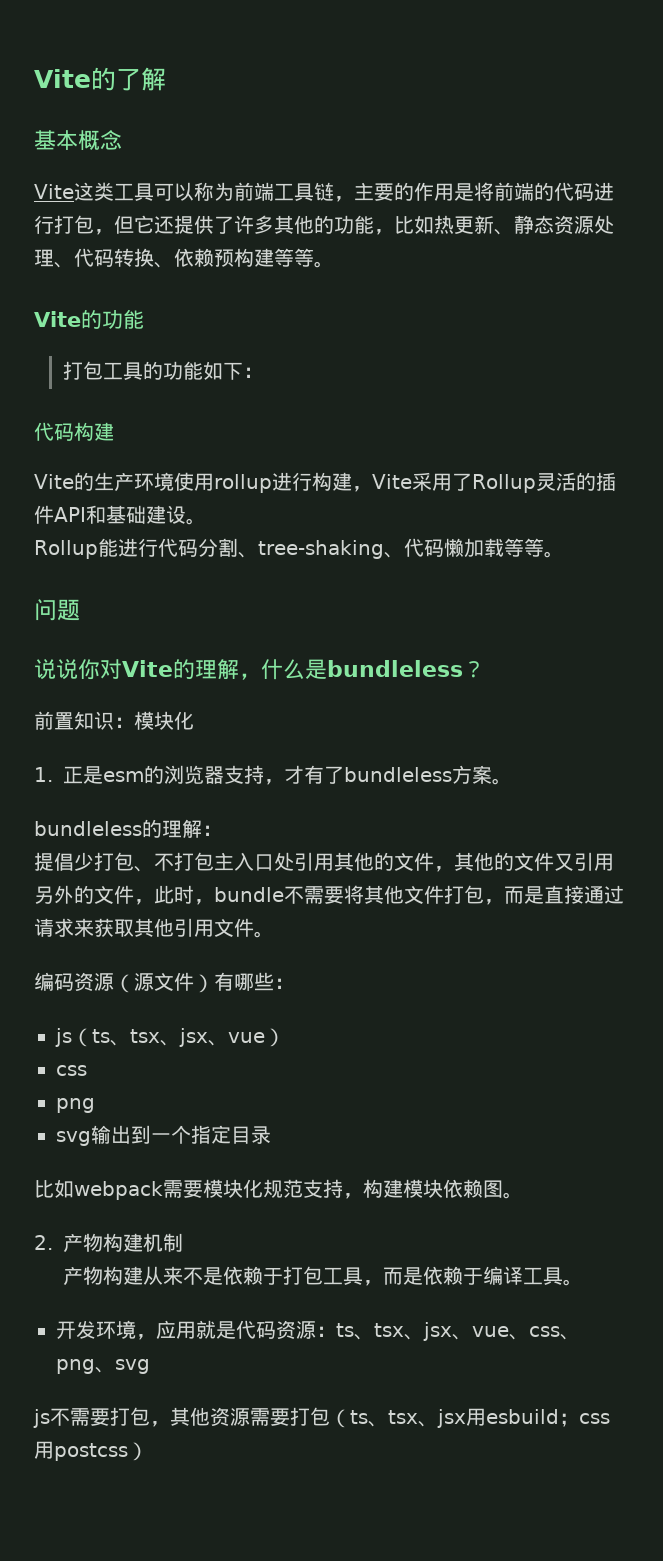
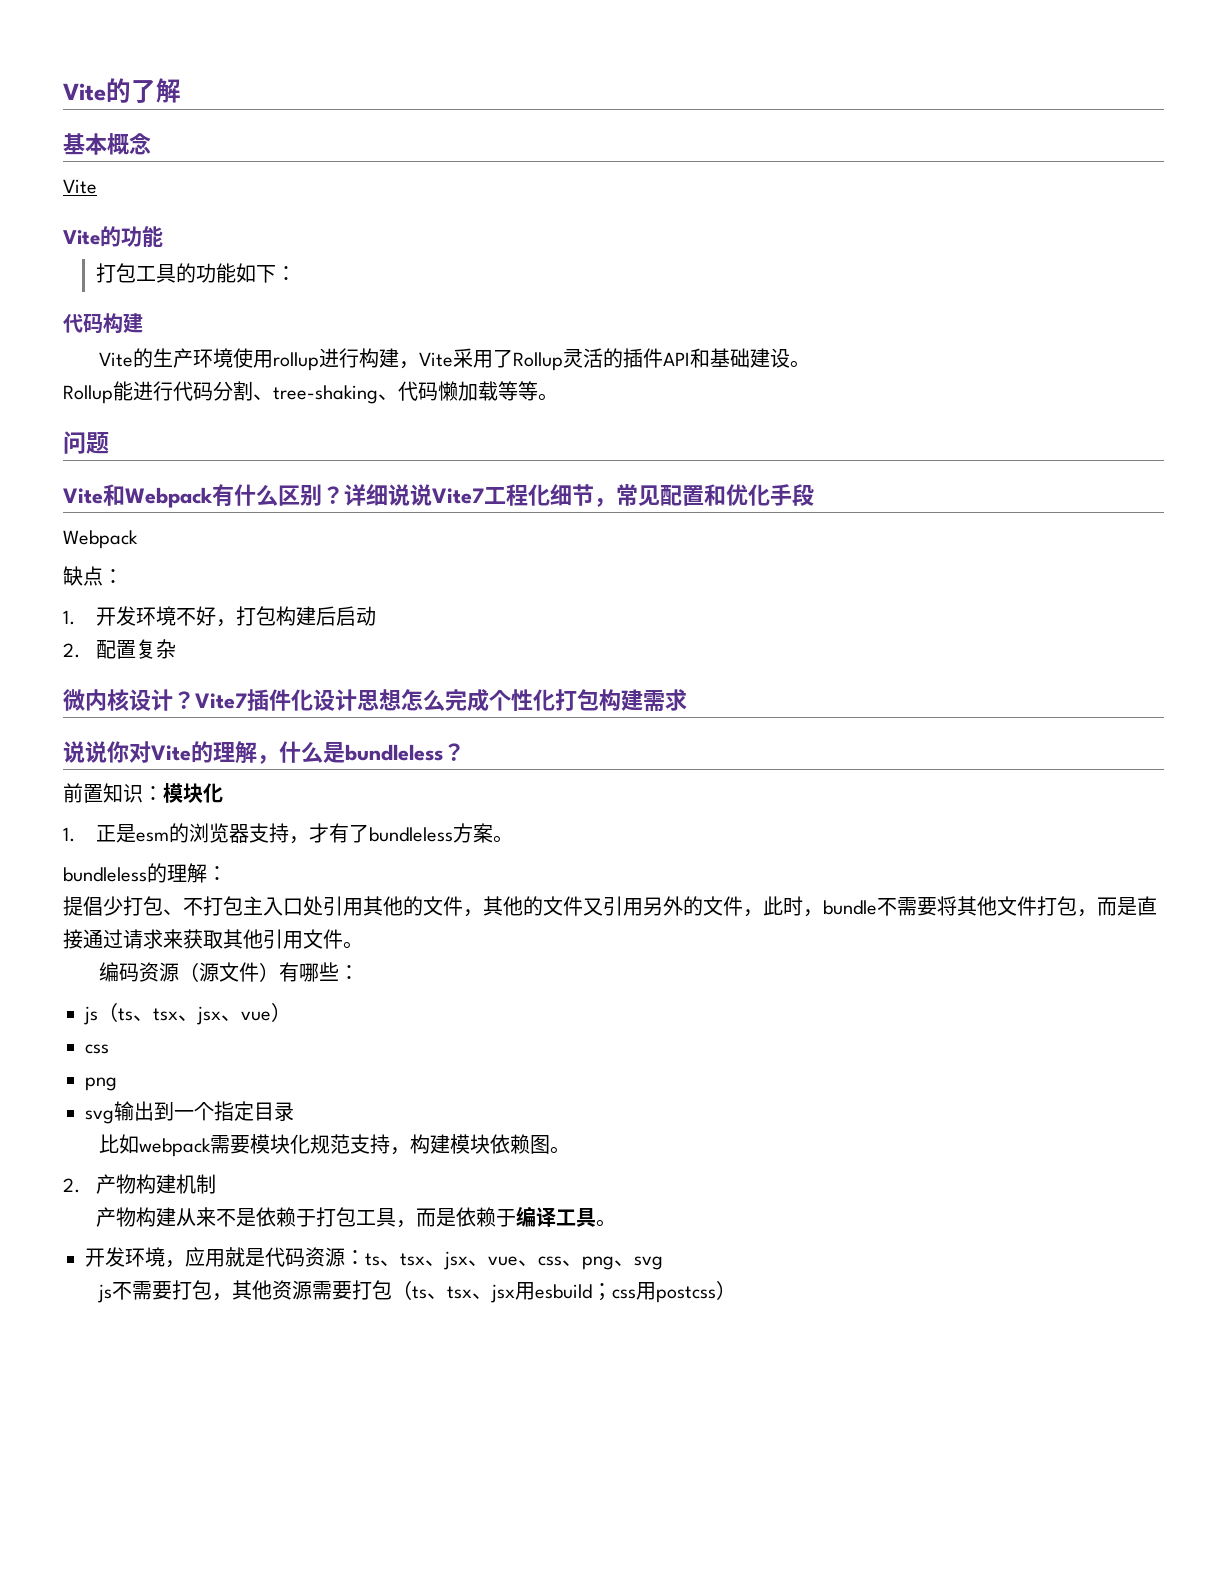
[74,182,614,202] [34,215,614,235] [34,248,334,268] 这类工具可以称为前端工具链，主要的作用是将前端的代码进行打包，但它还提供了许多其他的功能，比如热更新、静态资源处理、代码转换、依赖预构建等等。 -> (97, 186) none
(80, 610) none -> [63,484,814,508] [63,530,138,549] [63,566,123,586] [63,606,377,627] [63,639,177,659] [63,689,687,712] // Vite和Webpack有什么区别？详细说说Vite7工程化细节，常见配置和优化手段 // Webpack // 缺点： // 1.开发环境不好，打包构建后启动 // 2.配置复杂 // 微内核设计？Vite7插件化设计思想怎么完成个性化打包构建需求

